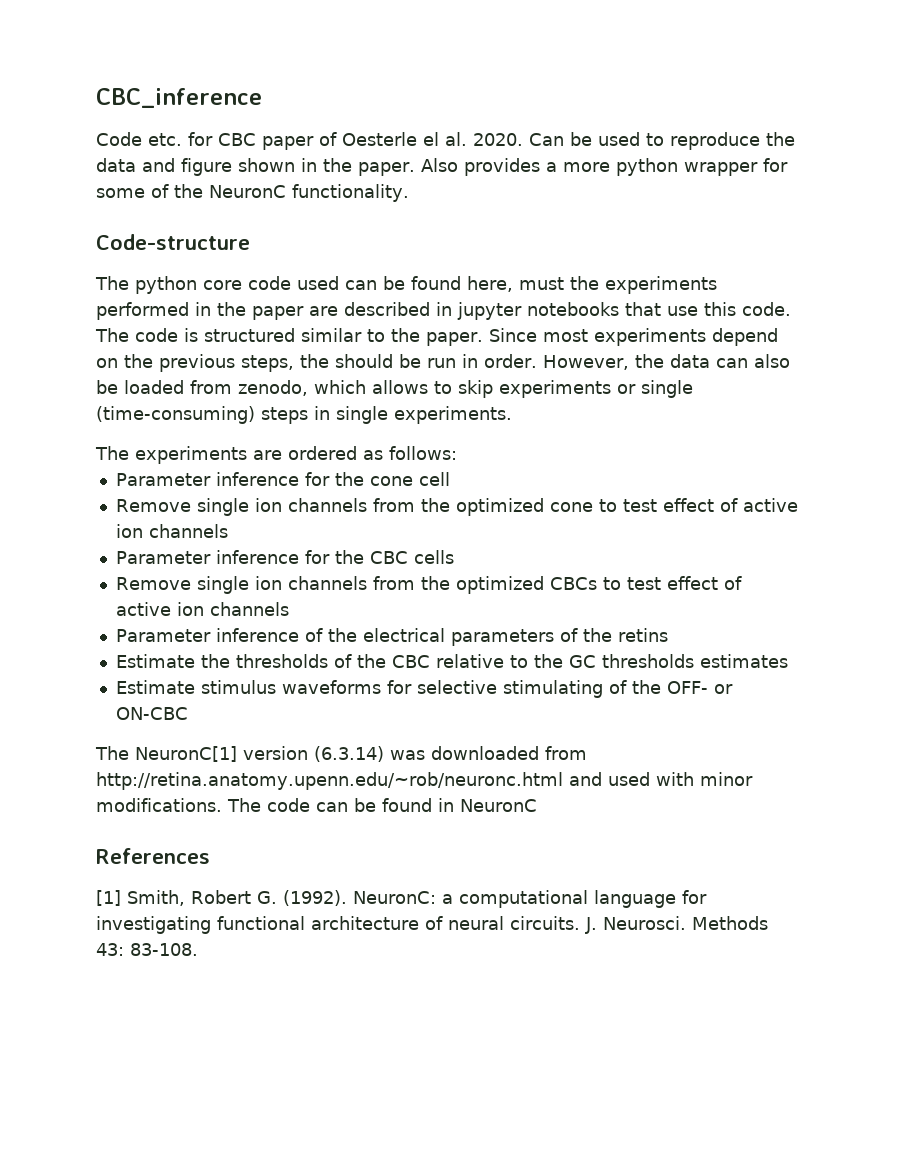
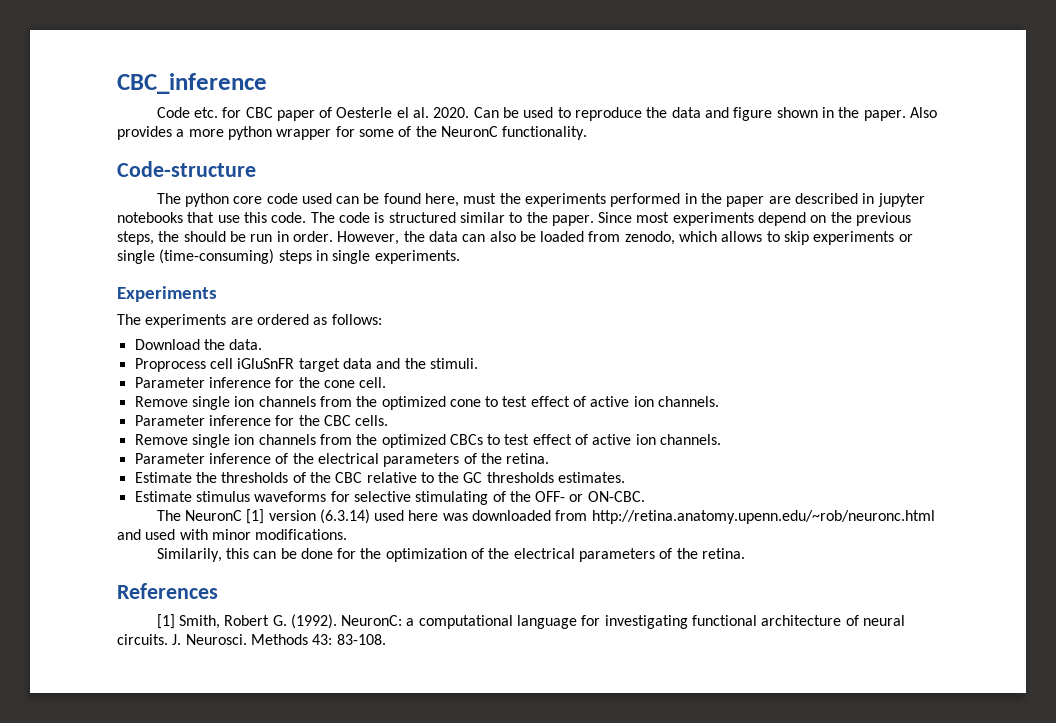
(512, 415) none -> [117,286,217,302] // Experiments
(457, 453) none -> [134,339,263,350] [134,358,478,372] // Download the data. // Proprocess cell iGluSnFR target data and the stimuli.
[418,472,450,486] cell -> [359,377,387,388] cell.
[148,524,228,538] channels -> [658,396,720,407] channels.
[413,550,454,564] cells -> [355,415,389,426] cells.
[209,602,289,616] channels -> [660,434,722,445] channels.
[617,628,668,642] retins -> [506,453,550,464] retina.
[699,654,788,668] estimates -> [558,472,626,483] estimates.
[115,707,188,720] [95,746,384,762] ON-CBC // The NeuronC[1] version (6.3.14) -> [587,491,645,502] [156,509,439,524] ON-CBC. // The NeuronC [1] version (6.3.14) used here
[227,798,537,812] The code can be found in NeuronC -> [156,548,746,562] // Similarily, this can be done for the optimization of the electrical parameters of the retina.

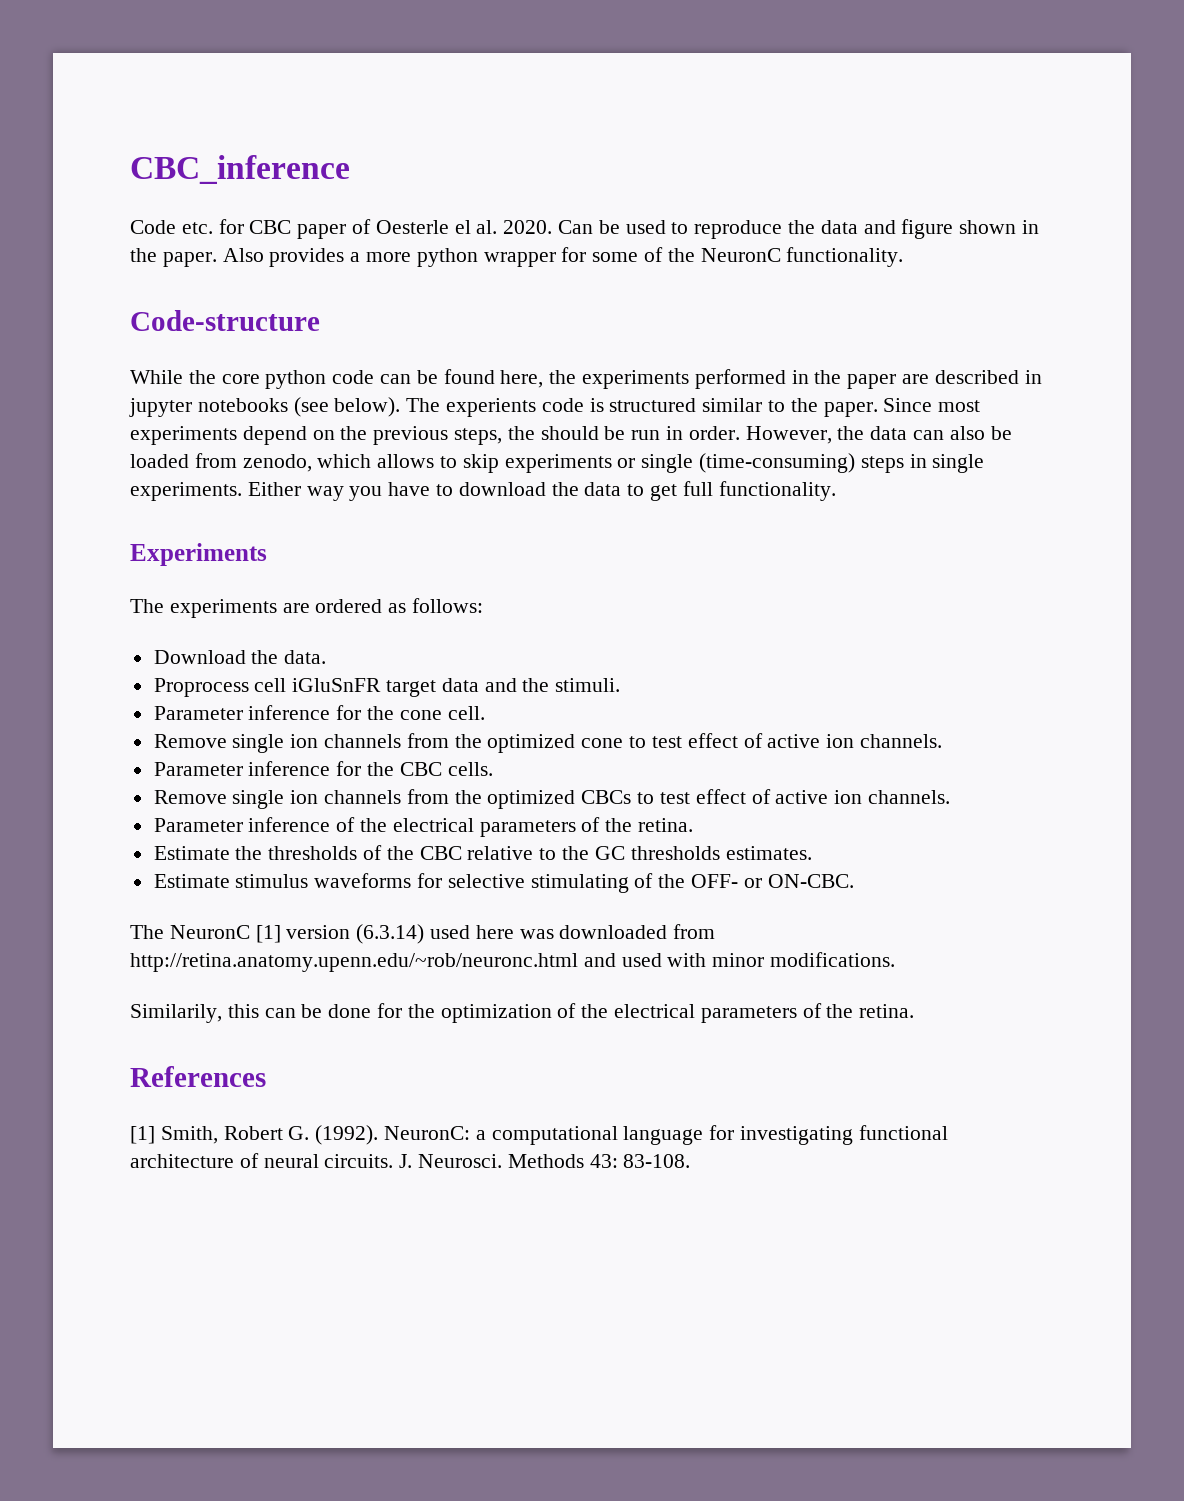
[156,193,332,207] The python core code used -> [130,370,375,389] While the core python code
[463,193,497,204] must -> (544, 379) none
[187,212,335,223] that use this code. The -> [293,397,537,417] (see below). The experients
(460, 257) none -> [247,481,836,501] Either way you have to download the data to get full functionality.

